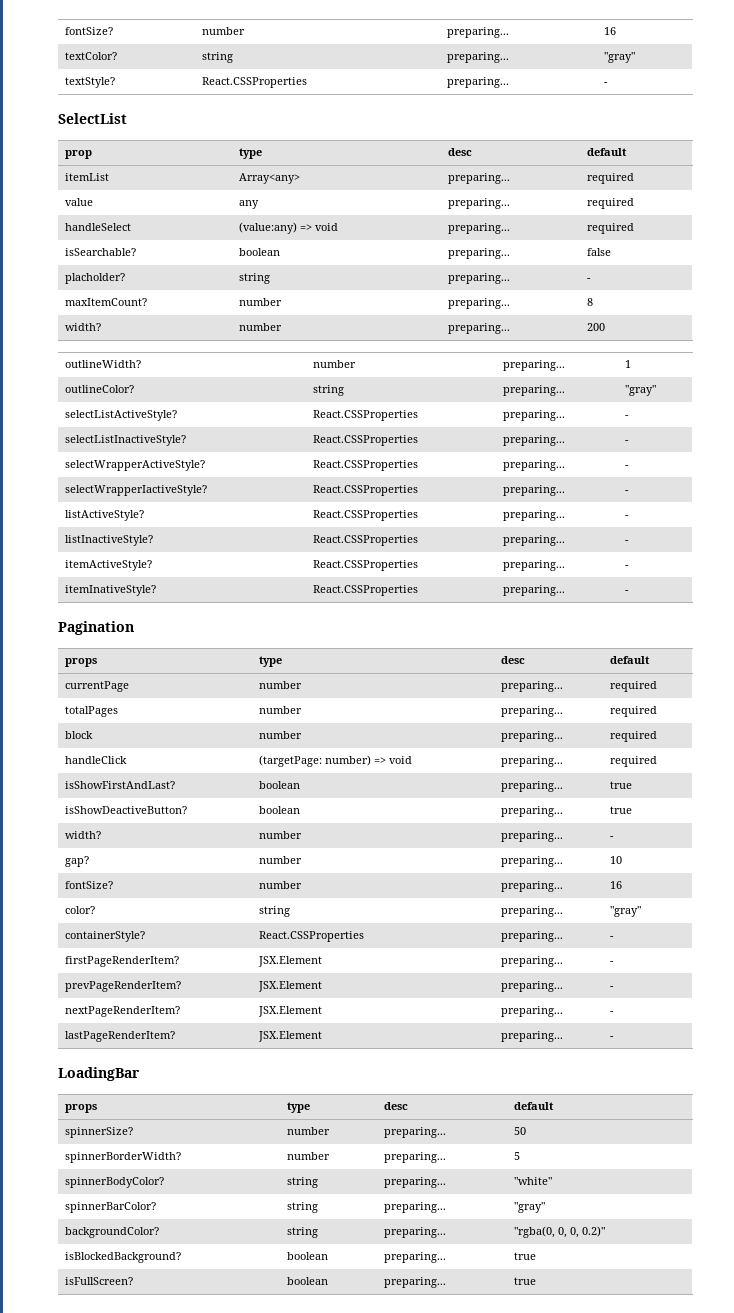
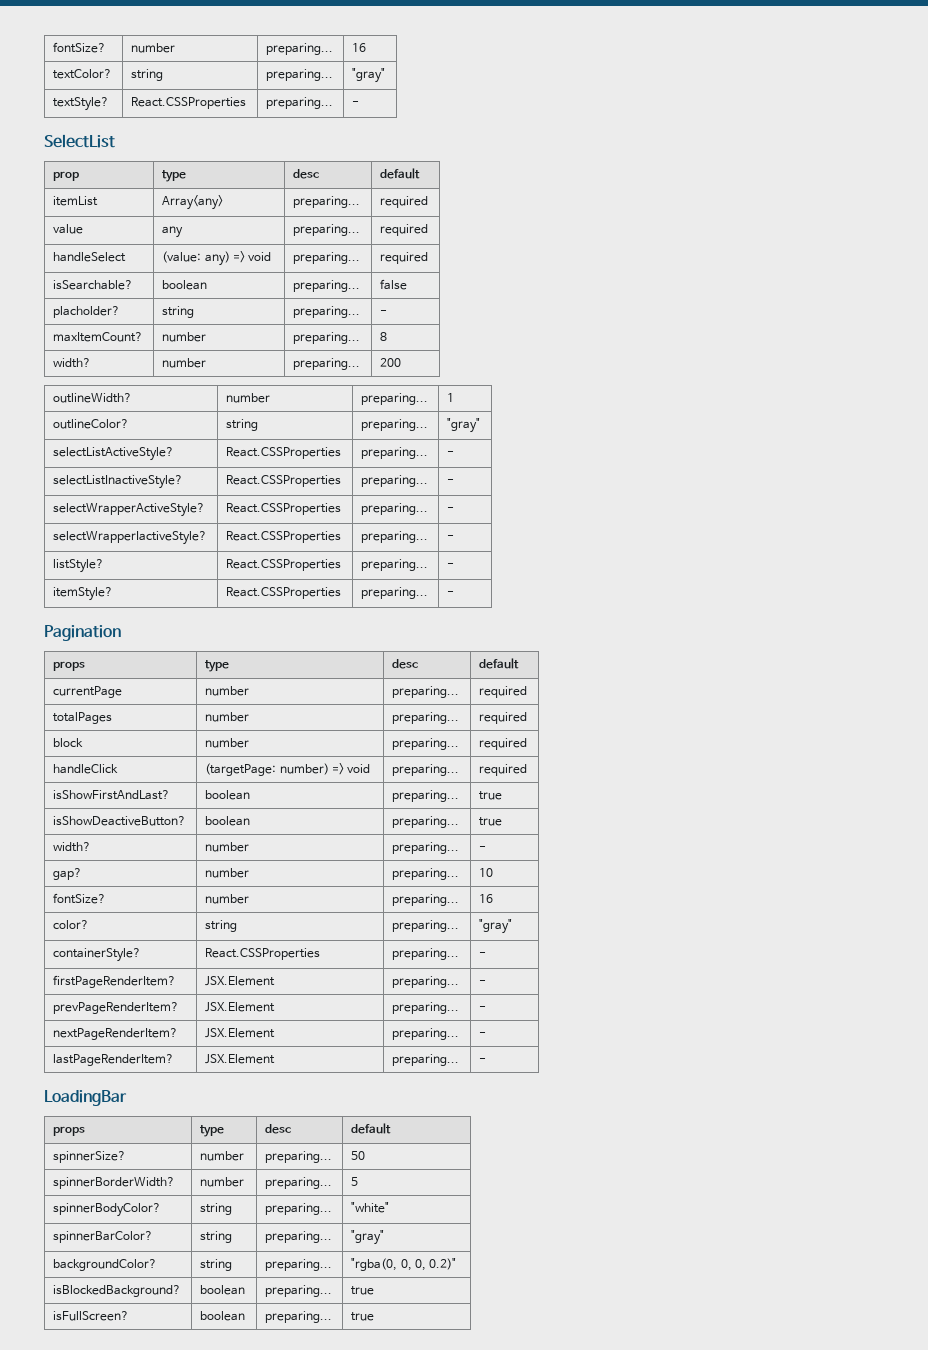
[239,222,298,234] (value:any) -> [162,251,230,266] (value: any)
[65,510,145,521] [313,510,419,521] [503,510,566,521] [625,515,630,518] [65,535,154,546] [313,535,419,546] [503,535,566,546] [625,540,630,543] [65,560,153,571] [313,560,419,571] [503,560,566,571] [625,565,630,568] [65,585,157,596] listActiveStyle? | React.CSSProperties | preparing... | - // listInactiveStyle? | React.CSSProperties | preparing... | - // itemActiveStyle? | React.CSSProperties | preparing... | - // itemInativeStyle? -> [53,559,105,573] [226,559,342,571] [361,559,429,571] [447,563,455,568] [53,587,114,601] listStyle? | React.CSSProperties | preparing... | - // itemStyle?

